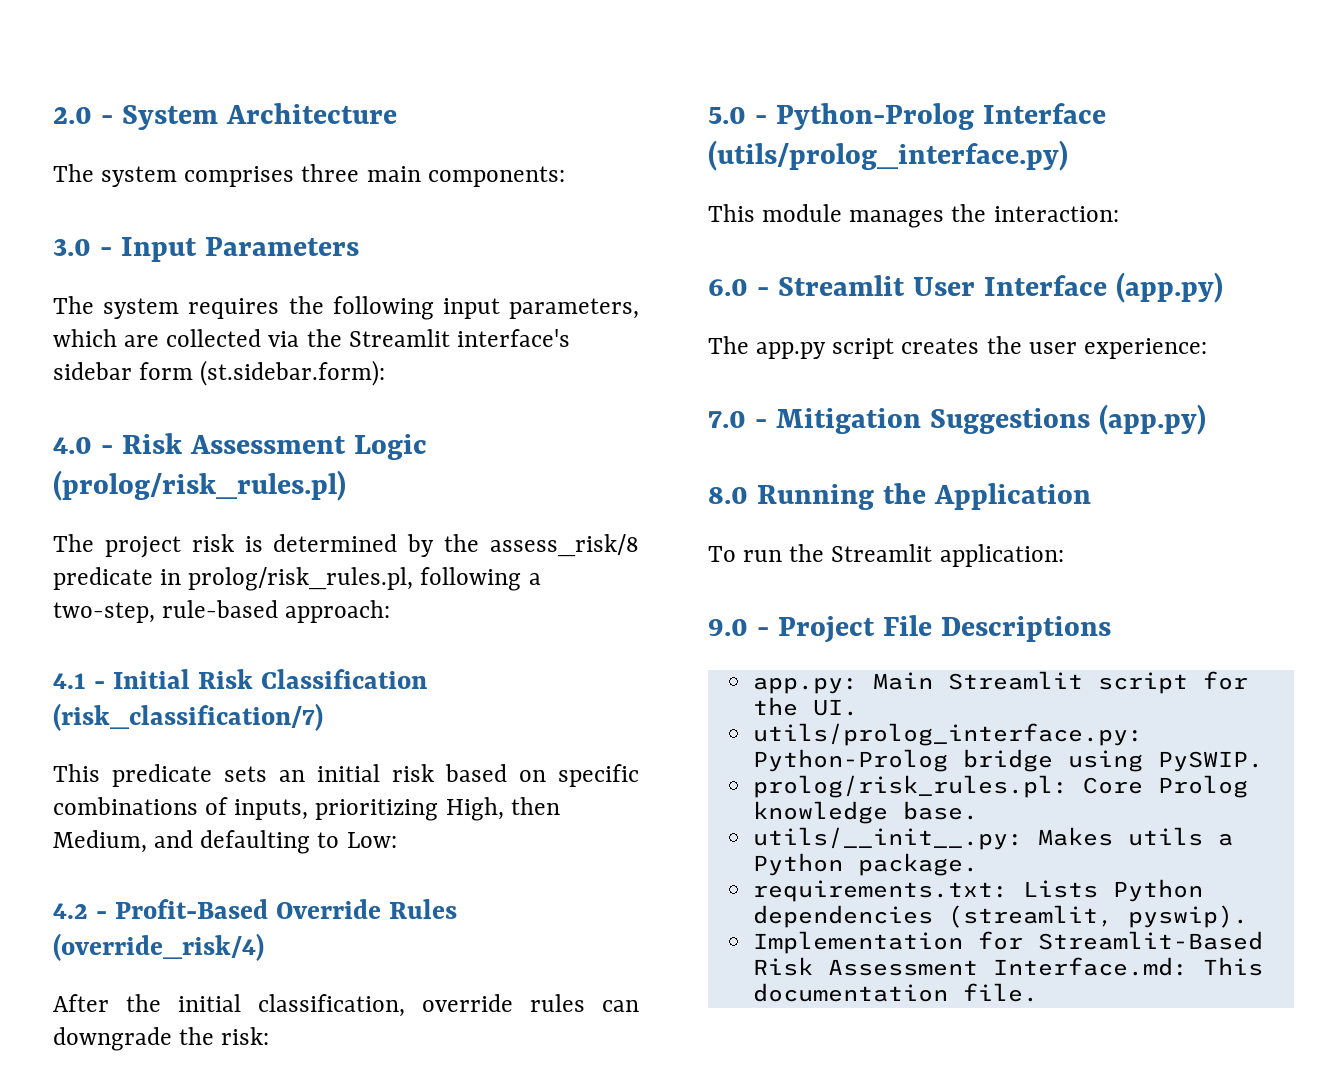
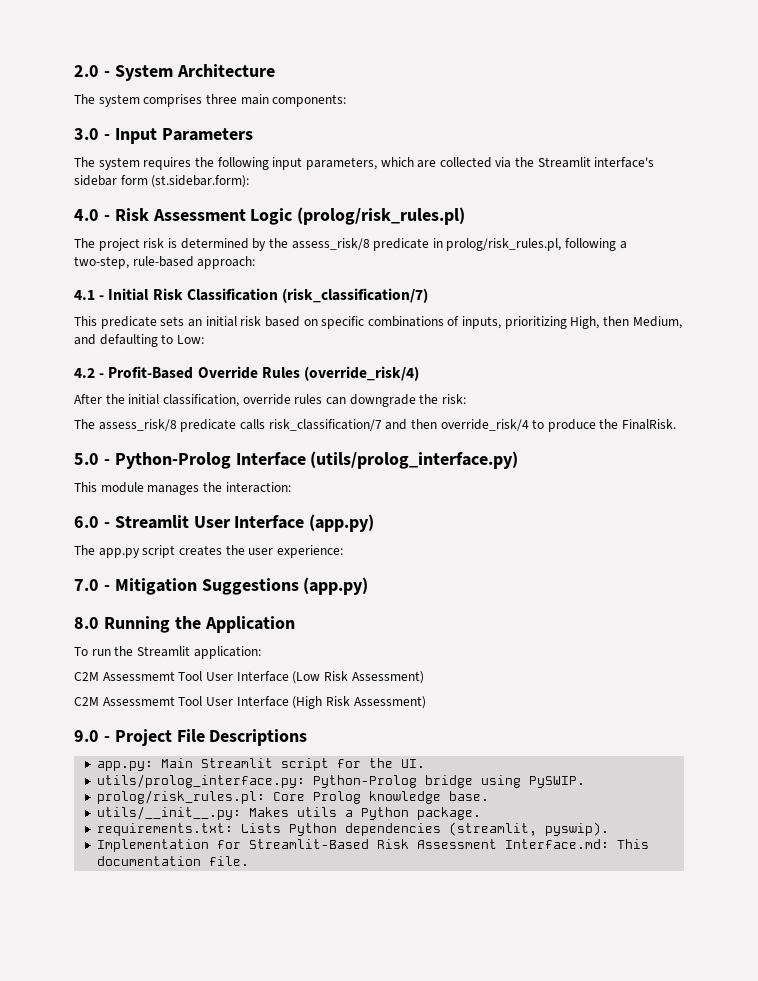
(270, 1036) none -> [74,419,677,432] // The assess_risk/8 predicate calls risk_classification/7 and then override_risk/4 to produce the FinalRisk.
(1064, 555) none -> [74,671,424,684] [74,696,426,709] // C2M Assessmemt Tool User Interface (Low Risk Assessment) // C2M Assessmemt Tool User Interface (High Risk Assessment)

